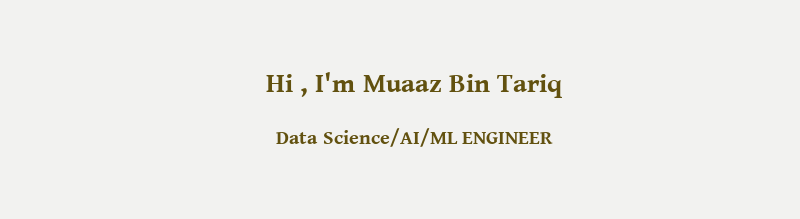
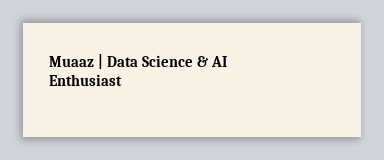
[266,72,562,98] [276,128,553,147] Hi , I'm Muaaz Bin Tariq // Data Science/AI/ML ENGINEER -> [49,54,228,69] [49,74,122,86] Muaaz | Data Science & AI Enthusiast

